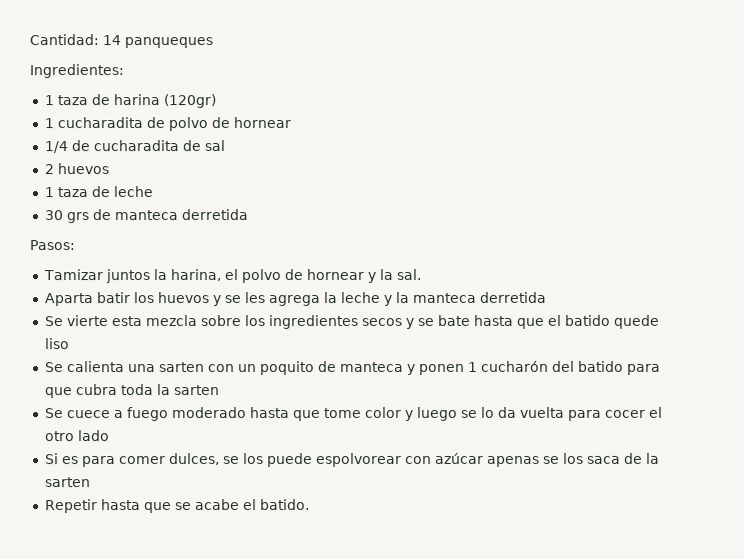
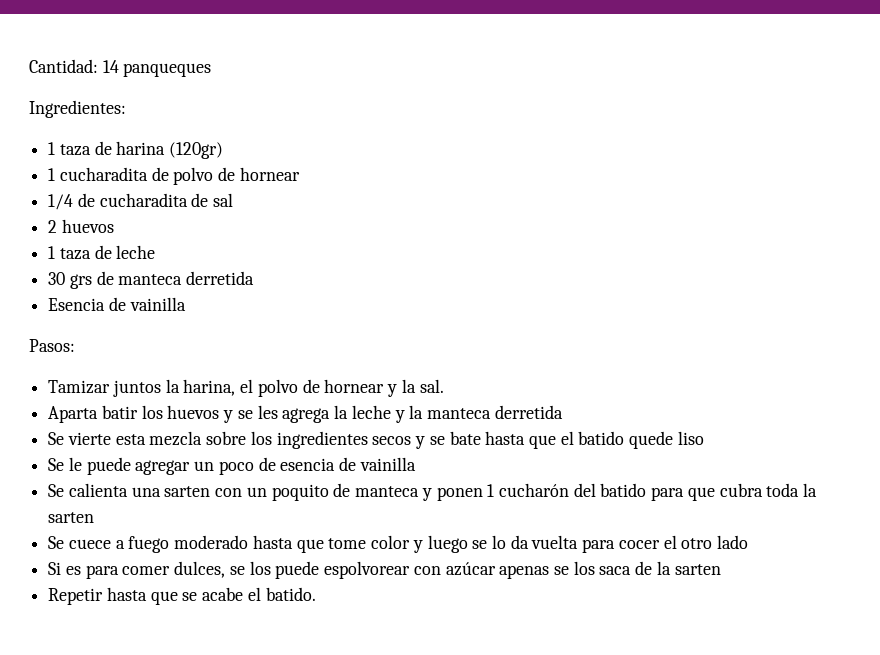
(248, 215) none -> [48,297,186,311] // Esencia de vainilla
(70, 344) none -> [48,457,416,475] // Se le puede agregar un poco de esencia de vainilla

